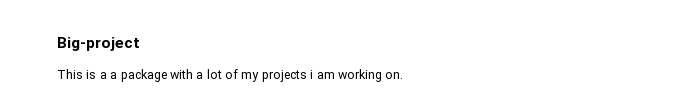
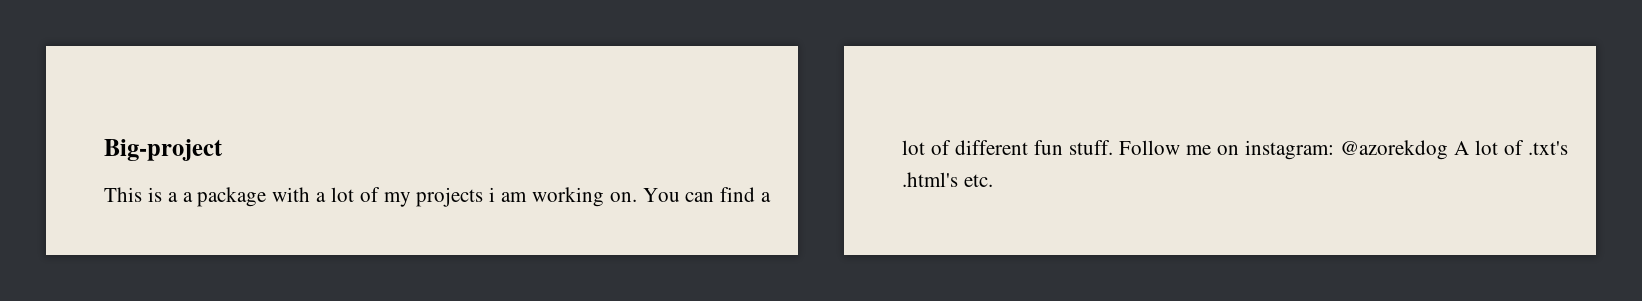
(404, 75) none -> [642,187,771,202] [902,140,1568,160] [902,172,993,187] You can find a lot of different fun stuff. Follow me on instagram: @azorekdog A lot of .txt's .html's etc.

